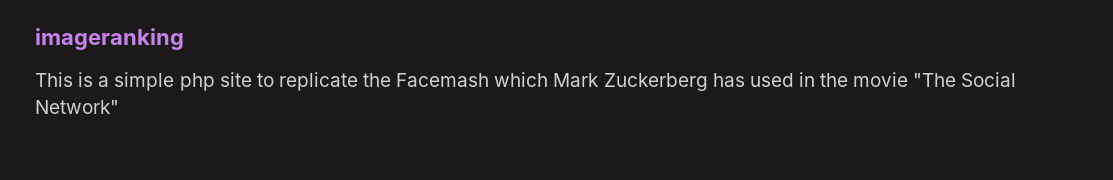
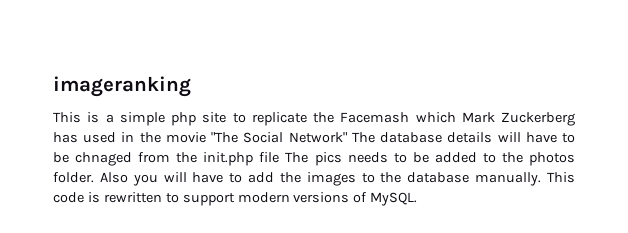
(119, 107) none -> [351,132,575,143] [53,152,575,166] [53,172,575,186] [53,192,418,206] The database details will have to be chnaged from the init.php file The pics needs to be added to the photos folder. Also you will have to add the images to the database manually. This code is rewritten to support modern versions of MySQL.

